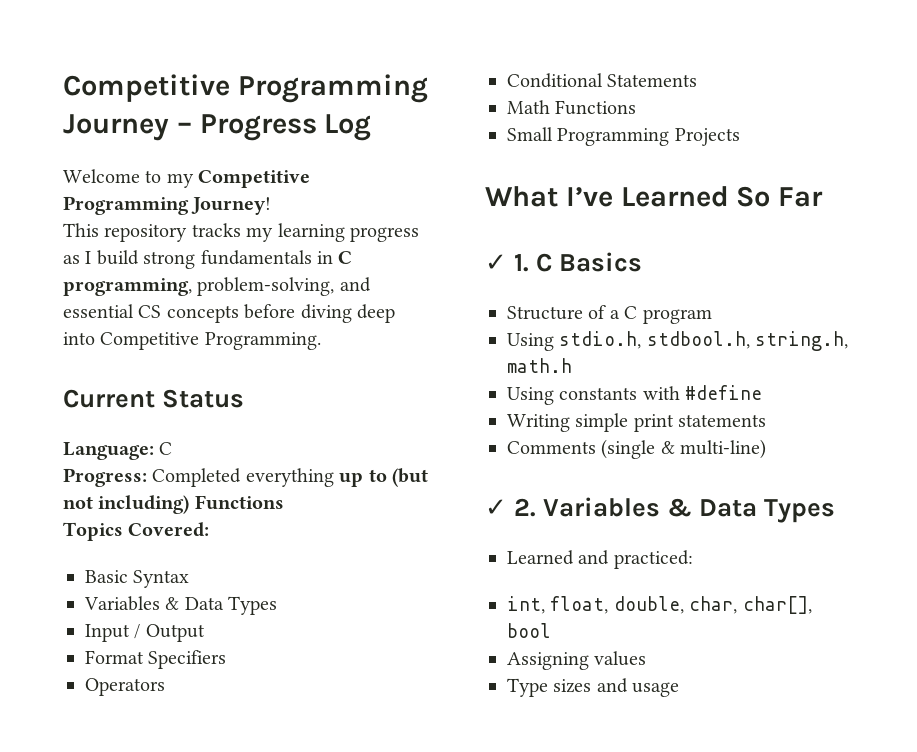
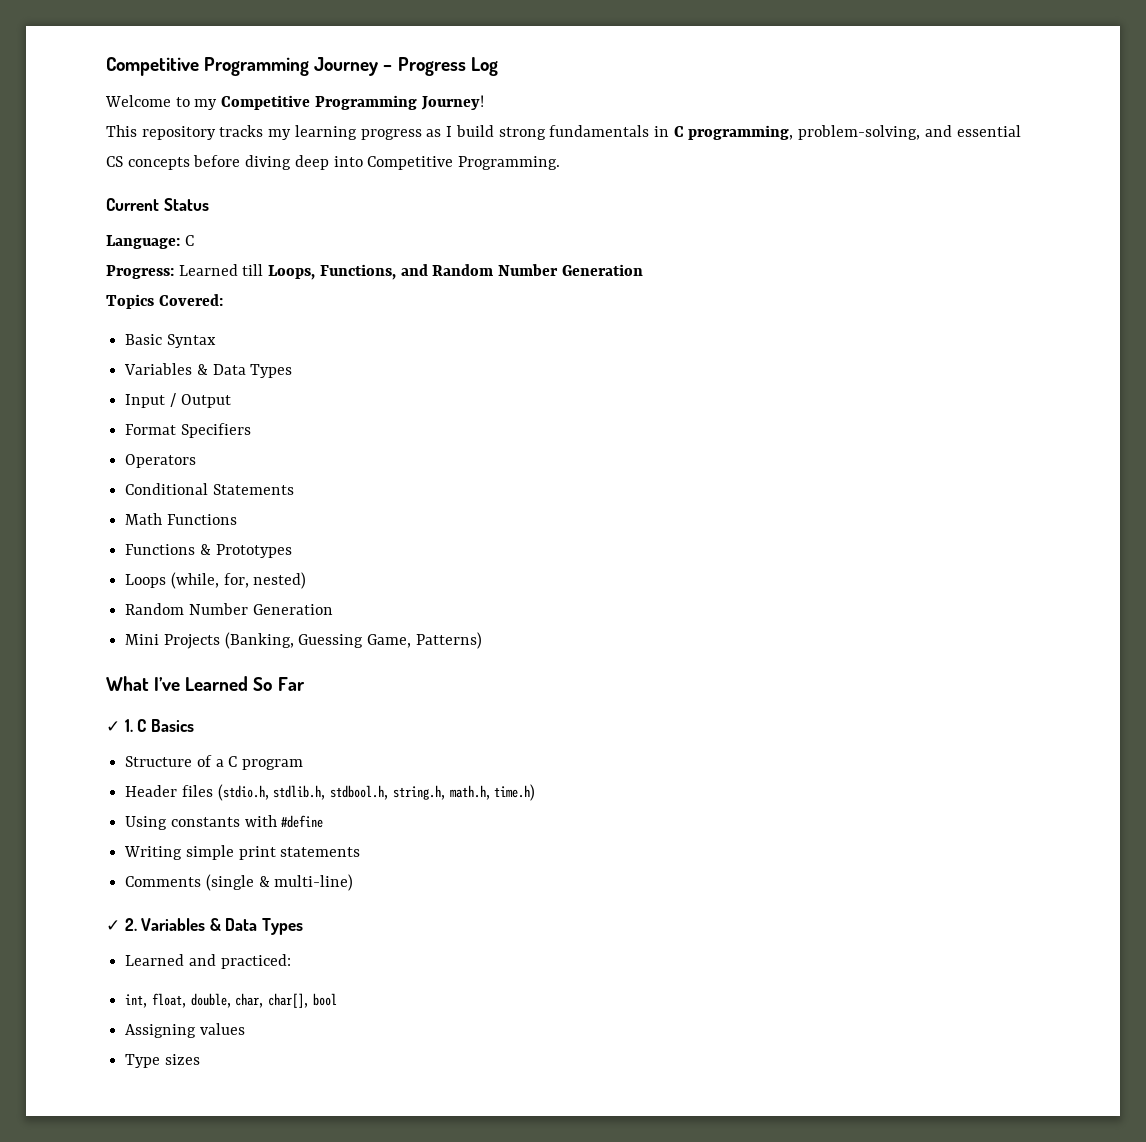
[152,468,428,487] [63,495,284,514] Completed everything up to (but not including) Functions -> [178,264,643,280] Learned till Loops, Functions, and Random Number Generation
[507,127,740,146] Small Programming Projects -> [125,544,292,558] [125,572,307,589] [125,603,333,615] [125,632,482,649] Functions & Prototypes // Loops (while, for, nested) // Random Number Generation // Mini Projects (Banking, Guessing Game, Patterns)
[507,331,849,351] [507,358,572,373] Using stdio.h, stdbool.h, string.h, math.h -> [125,784,536,801] Header files (stdio.h, stdlib.h, stdbool.h, string.h, math.h, time.h)
[596,678,680,697] and usage -> (200, 1059) none

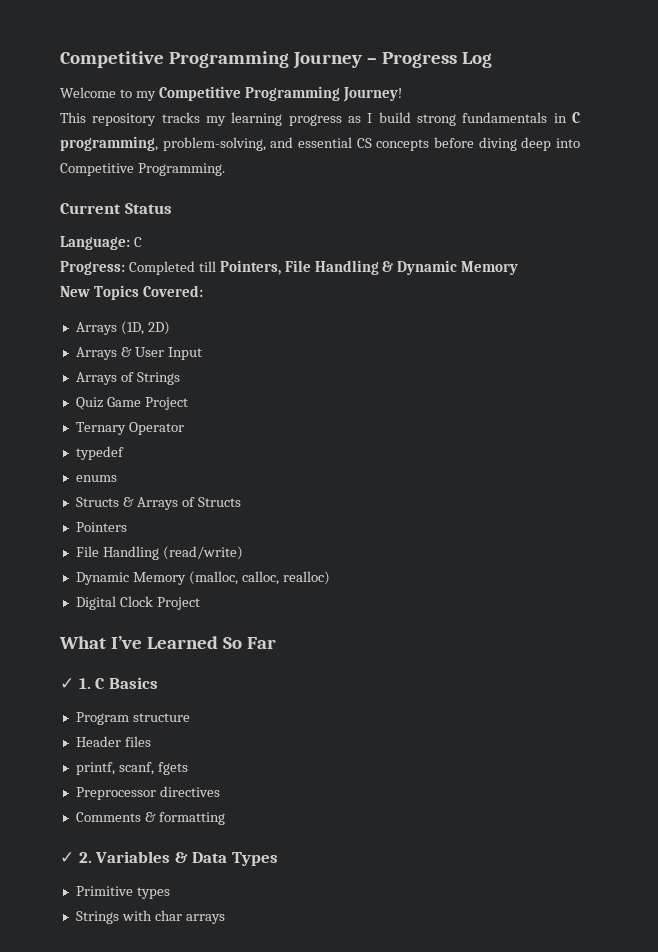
[178,264,643,280] [106,294,223,309] [125,334,216,348] [124,363,293,378] [125,393,231,408] [125,423,251,438] [125,454,197,468] [125,483,294,495] [125,513,237,525] [125,544,292,558] [125,572,307,589] [125,603,333,615] [125,632,482,649] Learned till Loops, Functions, and Random Number Generation // Topics Covered: // Basic Syntax // Variables & Data Types // Input / Output // Format Specifiers // Operators // Conditional Statements // Math Functions // Functions & Prototypes // Loops (while, for, nested) // Random Number Generation // Mini Projects (Banking, Guessing Game, Patterns) -> [128,260,519,275] [60,285,203,300] [75,321,170,335] [75,347,202,360] [75,372,180,385] [75,397,188,410] [75,422,184,435] [75,446,124,460] [75,475,117,482] [75,497,241,510] [75,522,127,532] [75,546,243,560] [75,571,330,585] [75,596,200,610] Completed till Pointers, File Handling & Dynamic Memory // New Topics Covered: // Arrays (1D, 2D) // Arrays & User Input // Arrays of Strings // Quiz Game Project // Ternary Operator // typedef // enums // Structs & Arrays of Structs // Pointers // File Handling (read/write) // Dynamic Memory (malloc, calloc, realloc) // Digital Clock Project
[125,755,304,770] [125,784,536,801] [125,815,324,830] [124,845,361,860] [125,874,354,891] Structure of a C program // Header files (stdio.h, stdlib.h, stdbool.h, string.h, math.h, time.h) // Using constants with #define // Writing simple print statements // Comments (single & multi-line) -> [75,712,190,725] [75,736,151,747] [75,762,188,775] [75,786,220,800] [75,812,225,825] Program structure // Header files // printf, scanf, fgets // Preprocessor directives // Comments & formatting
[125,954,291,969] [125,993,337,1008] [125,1023,245,1038] [125,1054,200,1068] Learned and practiced: // int, float, double, char, char[], bool // Assigning values // Type sizes -> [75,886,170,899] [75,910,225,924] Primitive types // Strings with char arrays

